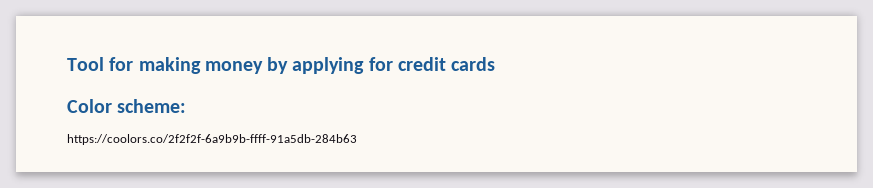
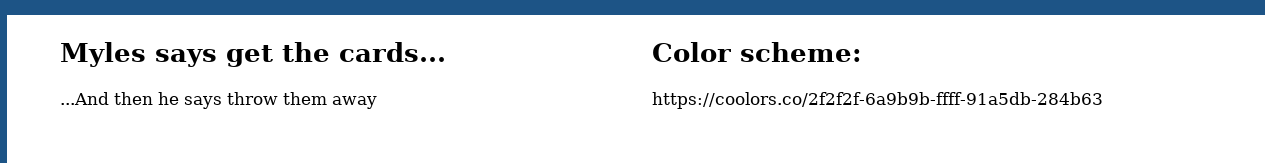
[67,57,496,74] Tool for making money by applying for credit cards -> [60,42,446,67] [60,92,377,109] Myles says get the cards... // ...And then he says throw them away

